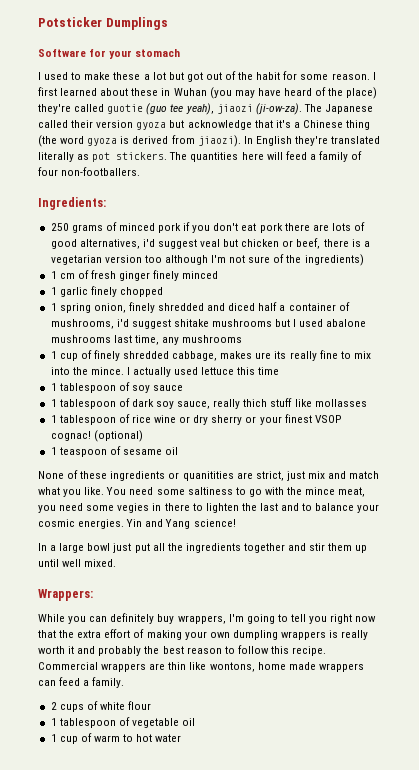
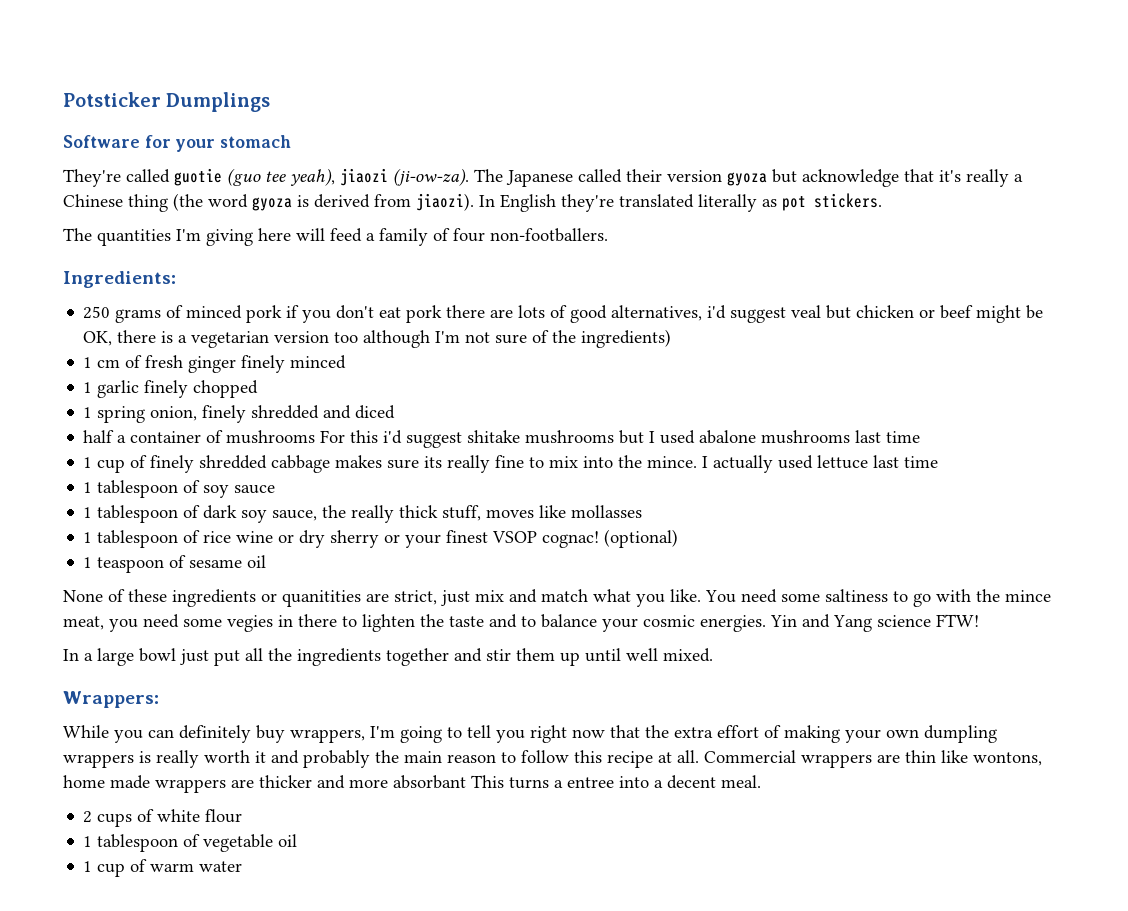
[38,71,376,82] [38,87,378,99] [38,104,71,114] I used to make these a lot but got out of the habit for some reason. I first learned about these in Wuhan (you may have heard of the place) they're -> [63,169,121,187] They're
(291, 124) none -> [966,169,1009,187] really
(168, 156) none -> (882, 200) //
(239, 157) none -> [176,229,253,246] I'm giving
[296,238,321,249] beef, -> [940,305,1044,323] [83,331,113,346] beef might be OK,
(256, 307) none -> (396, 412) //
[50,319,114,329] mushrooms, -> [226,430,379,444] mushrooms For this
[134,335,243,345] time, any mushrooms -> [886,431,921,443] time
[172,351,272,361] cabbage, makes ure -> [271,455,420,473] cabbage makes sure
[237,367,256,375] this -> [873,455,900,468] last
[213,398,293,409] really thich stuff -> [322,505,535,523] the really thick stuff, moves
[259,503,278,511] last -> [449,616,484,627] taste
[193,519,236,527] science! -> [877,614,979,627] science FTW!
[162,646,184,654] best -> [404,751,442,763] main
[292,646,327,656] recipe. -> [607,750,699,768] recipe at all.
[38,677,125,688] can feed a family. -> [231,775,761,789] are thicker and more absorbant This turns a entree into a decent meal.
[123,734,153,742] to hot -> (195, 867) none

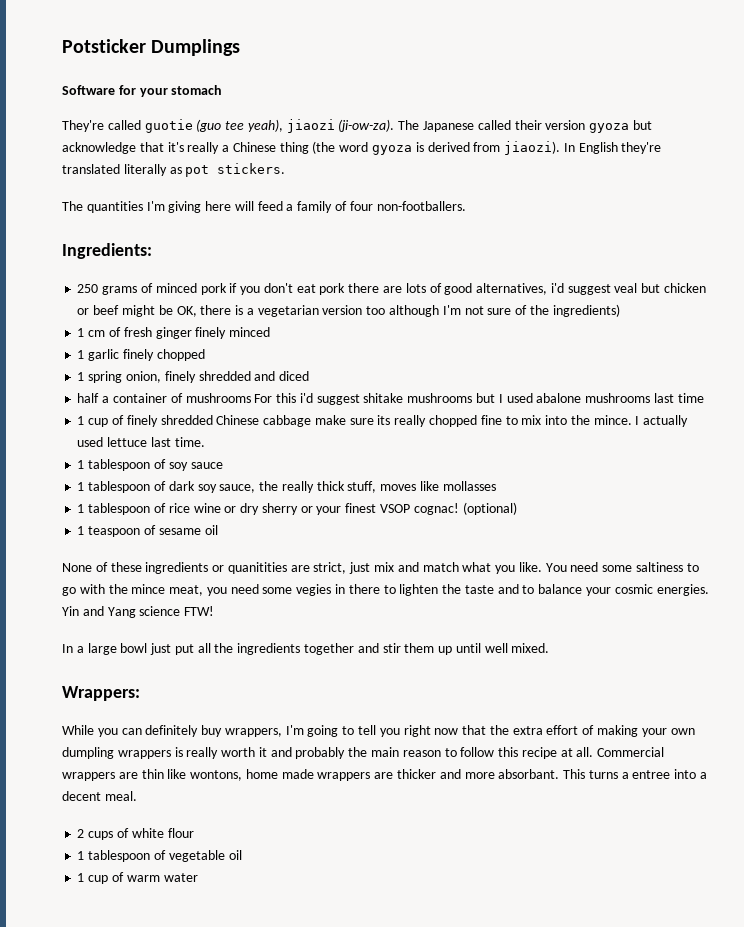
[271,455,383,473] cabbage makes -> [216,415,346,427] Chinese cabbage make
(491, 464) none -> [428,415,477,427] chopped
[904,456,939,468] time -> [174,437,205,447] time.
[393,775,466,789] absorbant -> [498,769,560,779] absorbant.

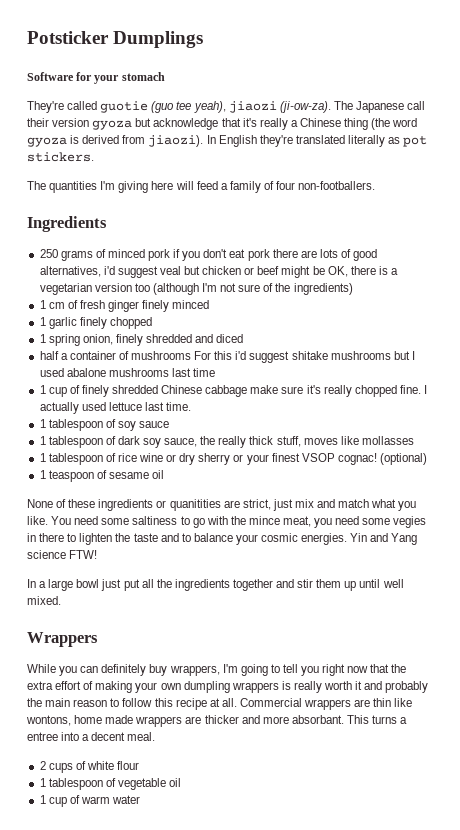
[477,120,511,130] called -> [407,101,426,110] call
[62,243,152,259] Ingredients: -> [27,216,107,232] Ingredients
[388,305,439,317] although -> [152,283,199,295] (although
[377,415,391,425] its -> [306,385,321,394] it's
[480,415,632,425] fine to mix into the mince. -> [399,385,421,394] fine.
[62,686,140,701] Wrappers: -> [27,632,98,647] Wrappers

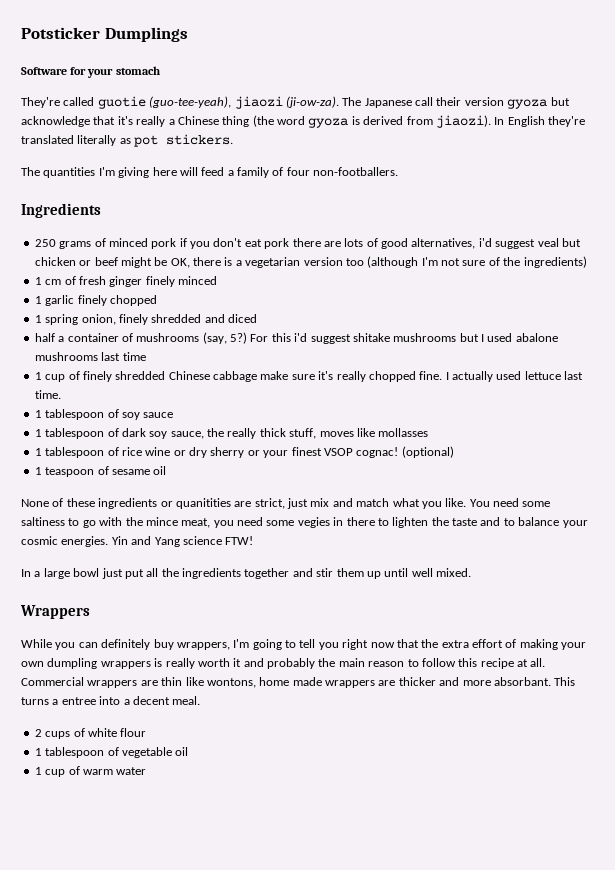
[151,101,226,113] (guo tee yeah), -> [149,96,232,108] (guo-tee-yeah),
(192, 355) none -> [202,332,247,344] (say, 5?)

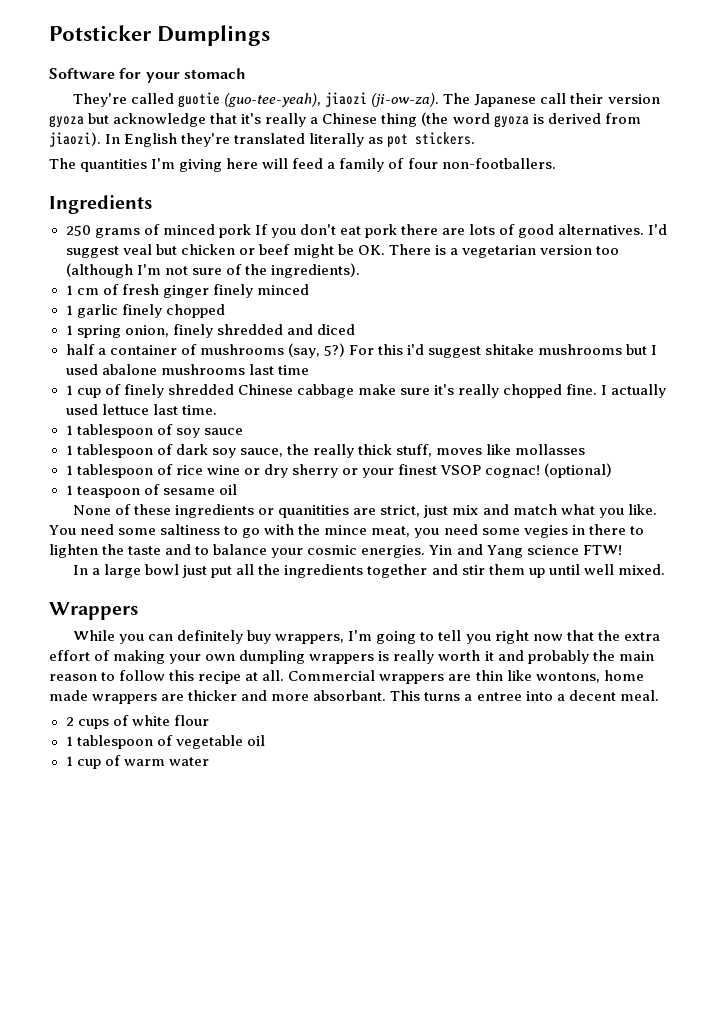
[179,238,187,247] if -> [254,224,268,235] If
[411,238,492,249] alternatives, i'd -> [558,224,668,235] alternatives. I'd
[170,257,221,268] OK, there -> [357,244,431,255] OK. There
[523,256,587,268] ingredients) -> [270,263,360,278] ingredients).

